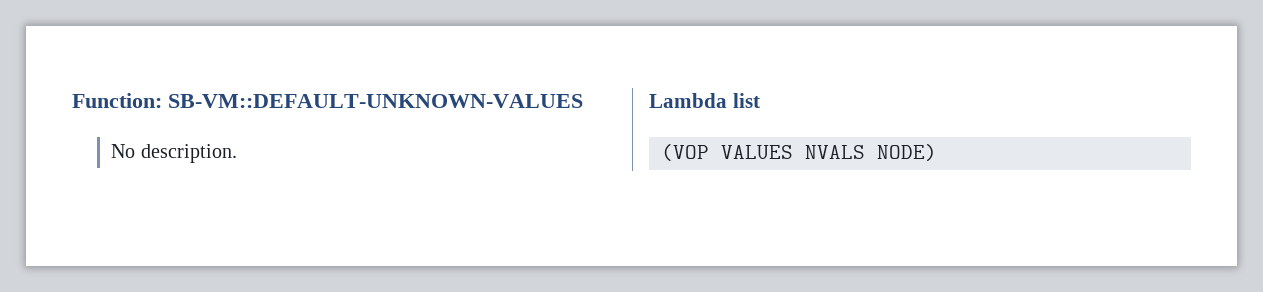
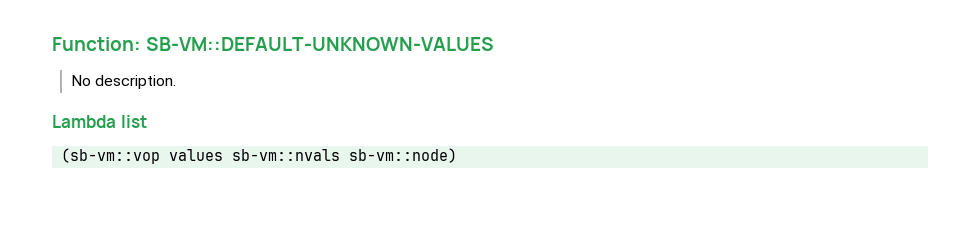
[661,144,937,161] (VOP VALUES NVALS NODE) -> [61,148,458,164] (sb-vm::vop values sb-vm::nvals sb-vm::node)

